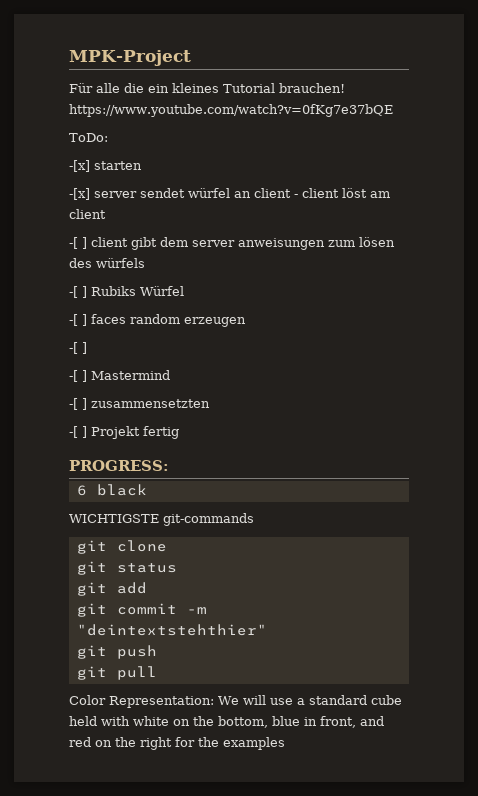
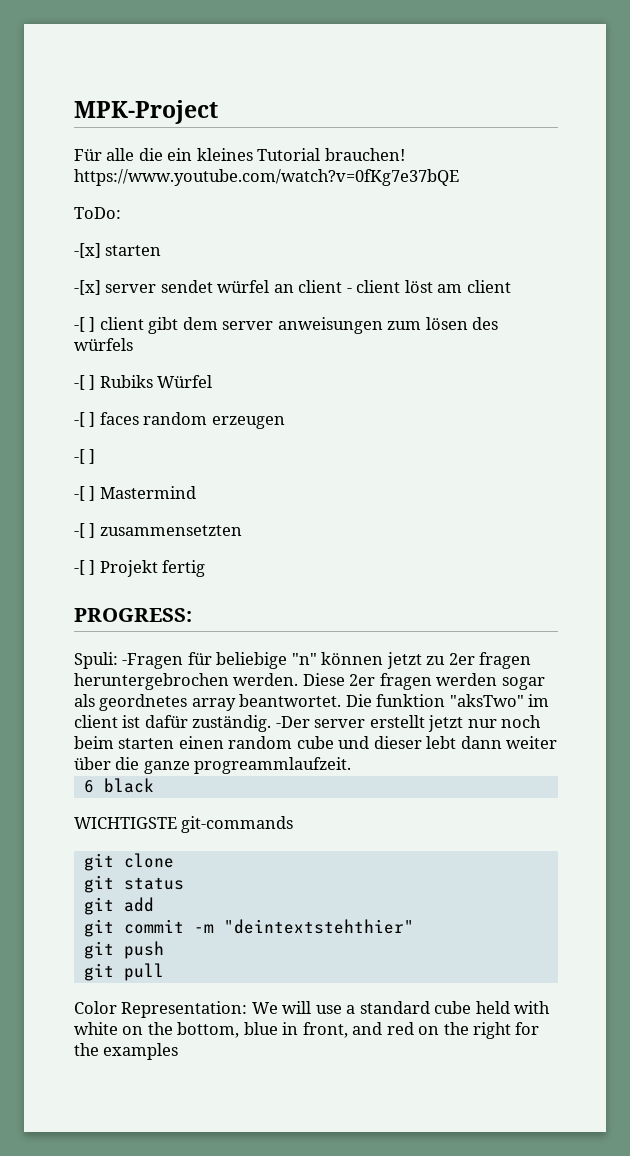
(169, 465) none -> [74,652,532,669] [74,673,545,690] [74,694,550,711] [74,715,542,732] [74,736,558,749] [74,757,352,774] // Spuli: -Fragen für beliebige "n" können jetzt zu 2er fragen heruntergebrochen werden. Diese 2er fragen werden sogar als geordnetes array beantwortet. Die funktion "aksTwo" im client ist dafür zuständig. -Der server erstellt jetzt nur noch beim starten einen random cube und dieser lebt dann weiter über die ganze progreammlaufzeit.

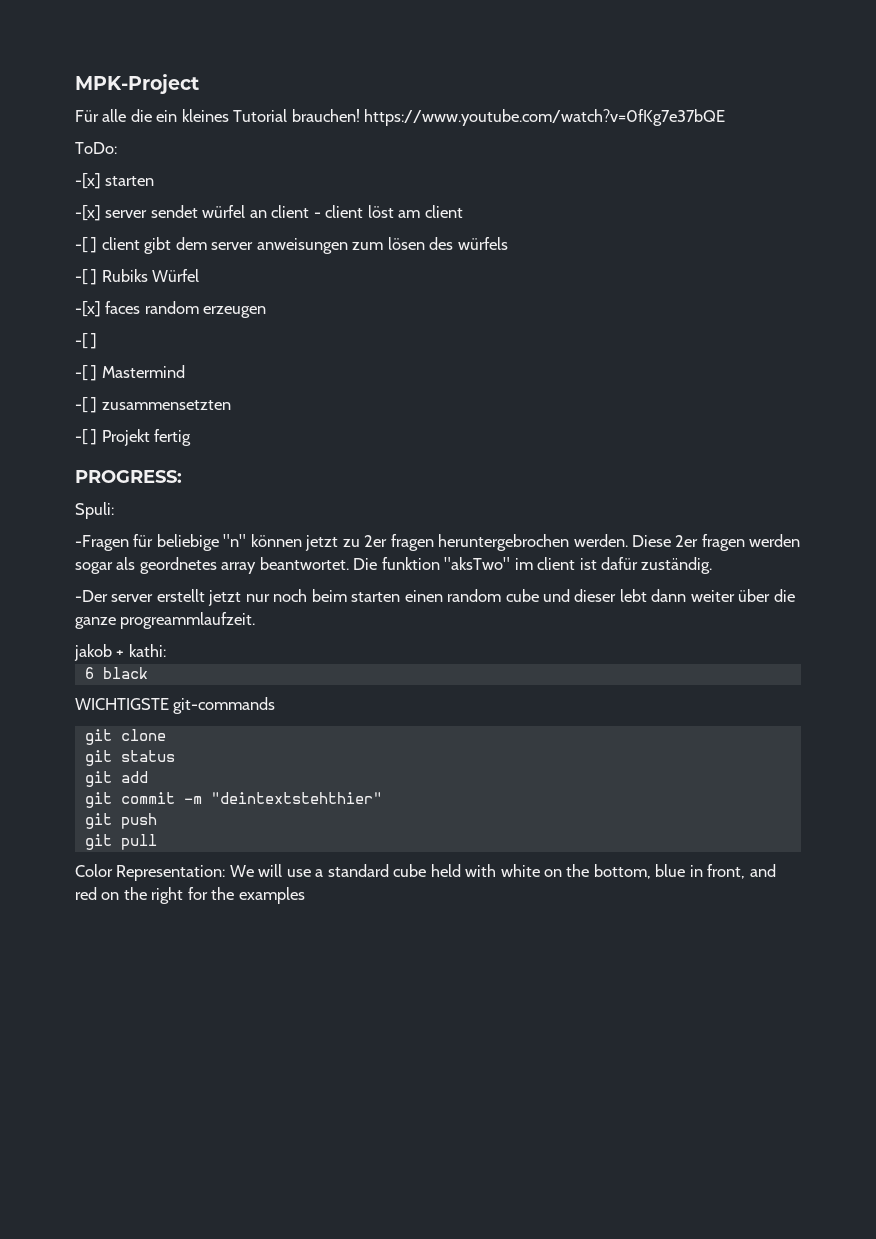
[74,412,96,427] -[ ] -> [75,301,101,317] -[x]
(118, 660) none -> (114, 510) //
(272, 723) none -> (713, 565) //
(352, 765) none -> [74,644,166,661] // jakob + kathi:

